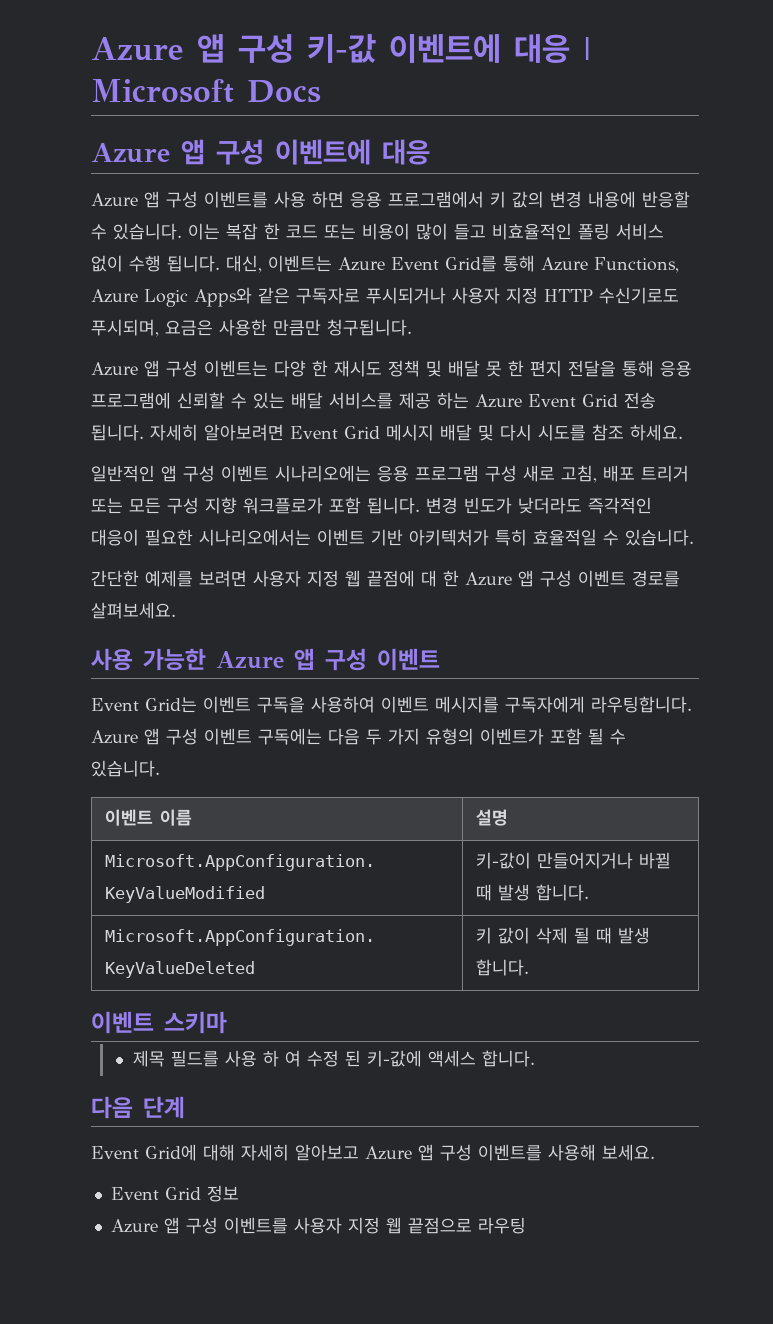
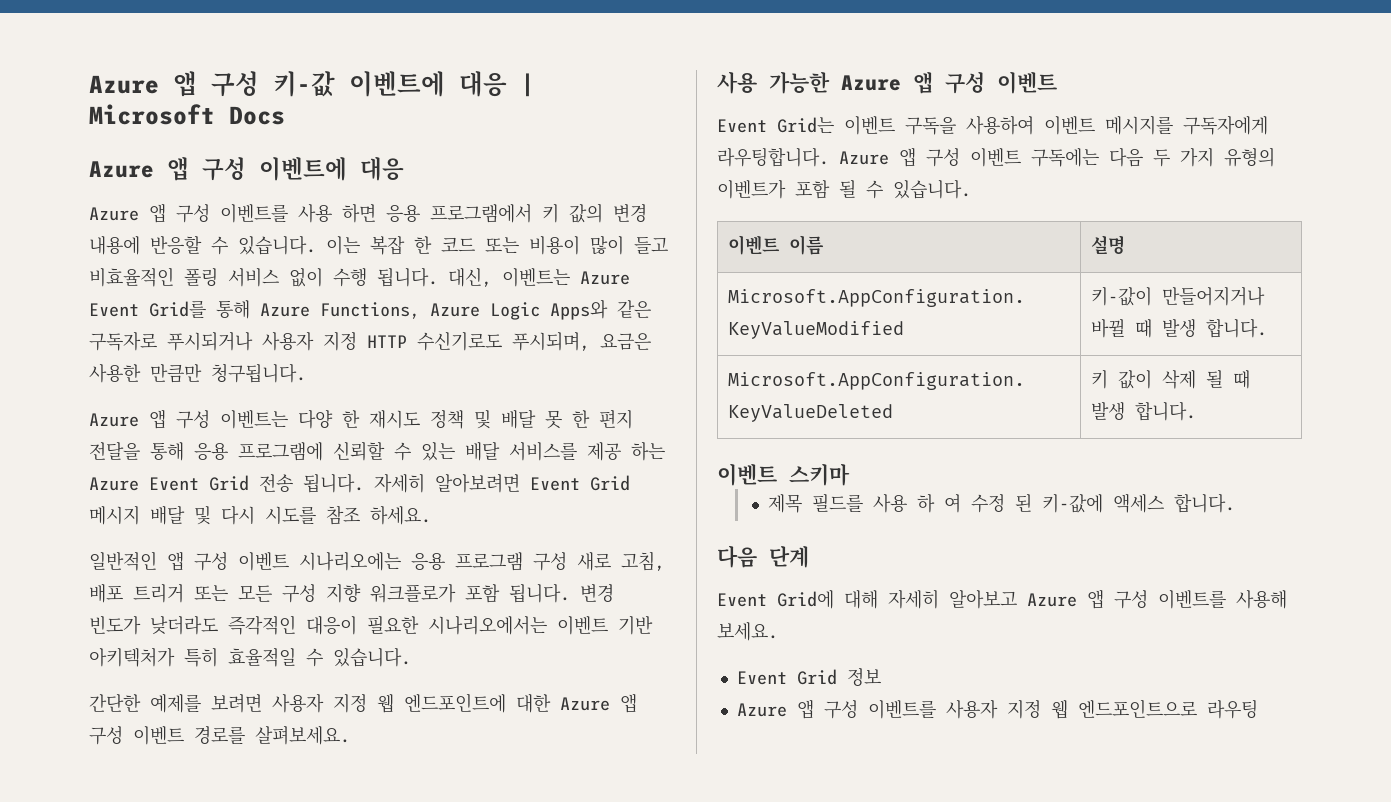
[367,570,459,587] 끝점에 대 한 -> [404,693,551,713] 엔드포인트에 대한
[407,1217,472,1234] 끝점으로 -> [1077,699,1197,718] 엔드포인트으로

